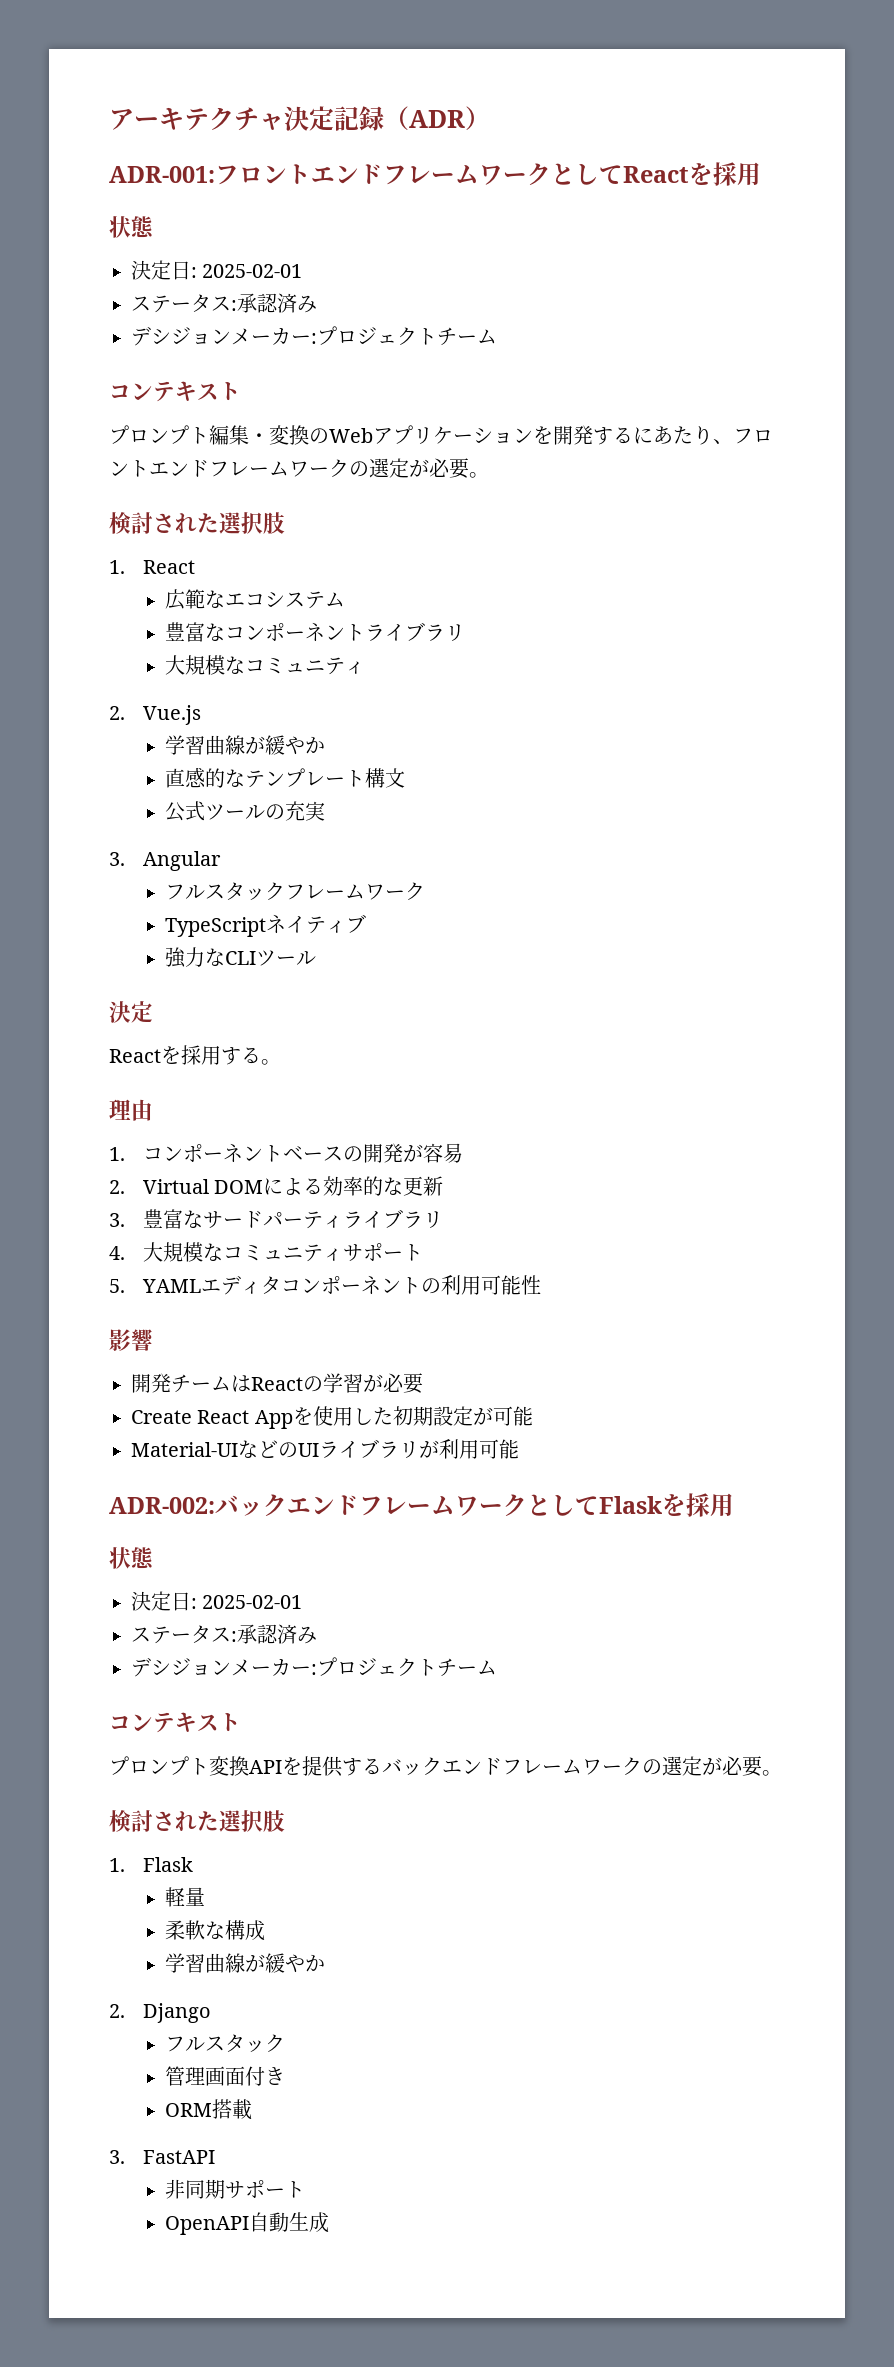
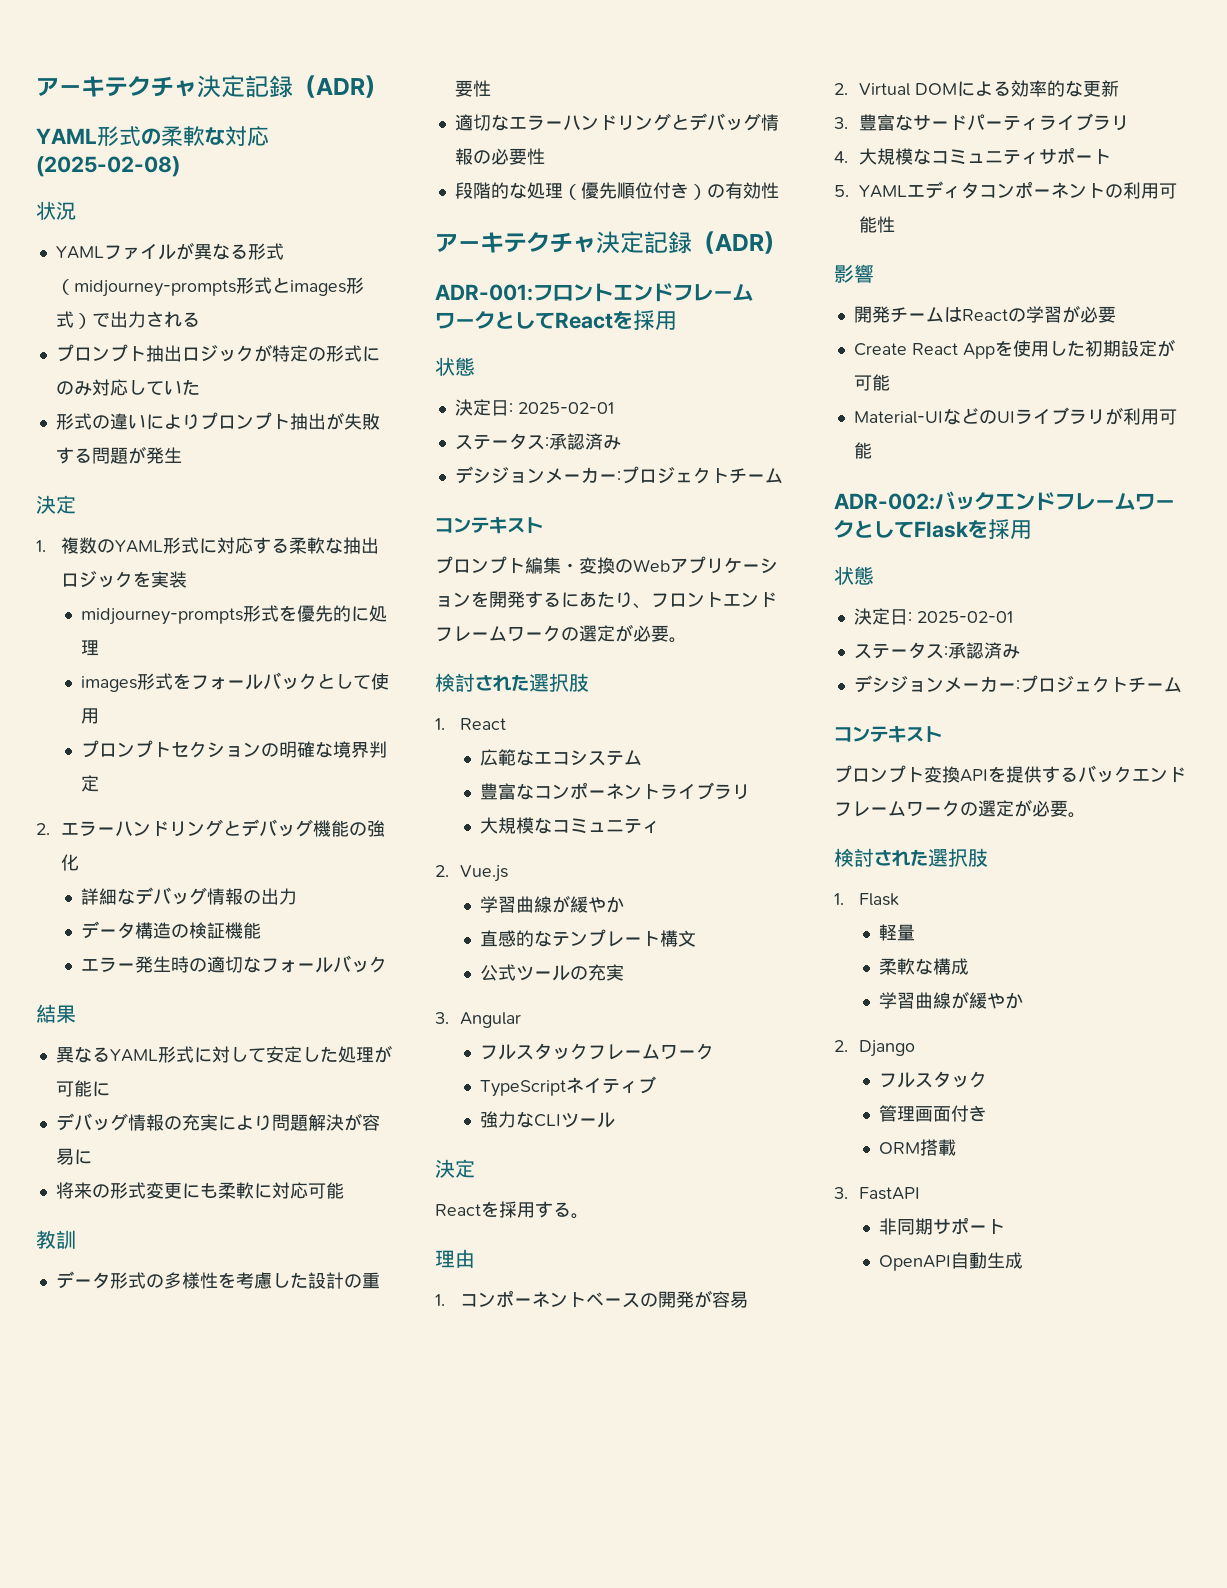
[109,106,490,131] アーキテクチャ決定記録（ADR） -> [36,75,388,98] [36,126,269,147] [36,156,180,177] [36,201,76,220] [55,242,284,260] [55,277,364,297] [55,311,200,329] [55,344,380,362] [55,379,200,396] [55,412,380,430] [55,446,182,464] [36,495,76,514] [36,537,380,554] [61,571,188,588] [81,605,388,625] [81,640,100,656] [81,672,390,692] [81,708,100,724] [81,740,388,758] [81,775,100,792] [36,819,386,837] [61,854,80,871] [81,887,298,905] [81,921,262,939] [81,955,388,973] [36,1004,76,1023] [55,1045,392,1063] [55,1080,110,1097] [55,1113,380,1131] [55,1148,92,1165] [55,1182,344,1199] [36,1230,76,1249] [55,1271,380,1289] [454,80,491,97] [454,113,779,131] [454,148,545,165] [454,182,779,200] [435,231,787,254] アーキテクチャ決定記録（ADR） // YAML形式の柔軟な対応(2025-02-08) // 状況 // YAMLファイルが異なる形式（midjourney-prompts形式とimages形式）で出力される // プロンプト抽出ロジックが特定の形式にのみ対応していた // 形式の違いによりプロンプト抽出が失敗する問題が発生 // 決定 // 1.複数のYAML形式に対応する柔軟な抽出ロジックを実装 // midjourney-prompts形式を優先的に処理 // images形式をフォールバックとして使用 // プロンプトセクションの明確な境界判定 // 2.エラーハンドリングとデバッグ機能の強化 // 詳細なデバッグ情報の出力 // データ構造の検証機能 // エラー発生時の適切なフォールバック // 結果 // 異なるYAML形式に対して安定した処理が可能に // デバッグ情報の充実により問題解決が容易に // 将来の形式変更にも柔軟に対応可能 // 教訓 // データ形式の多様性を考慮した設計の重要性 // 適切なエラーハンドリングとデバッグ情報の必要性 // 段階的な処理（優先順位付き）の有効性 // アーキテクチャ決定記録（ADR）

